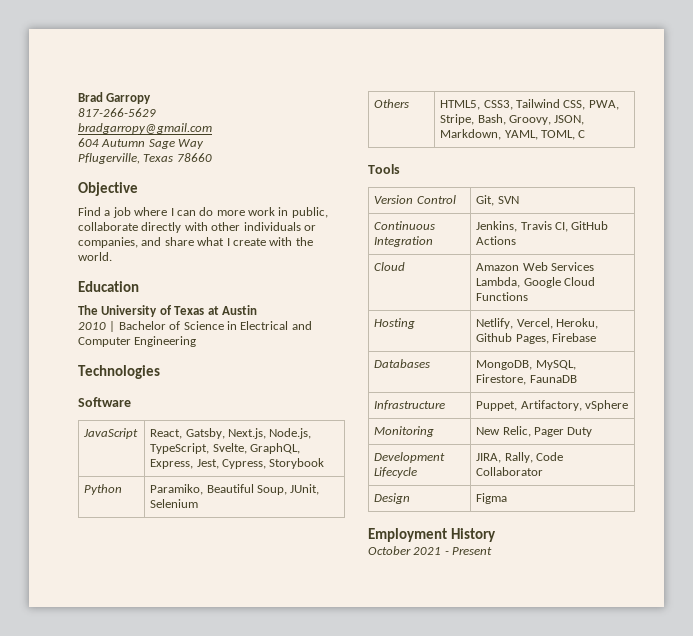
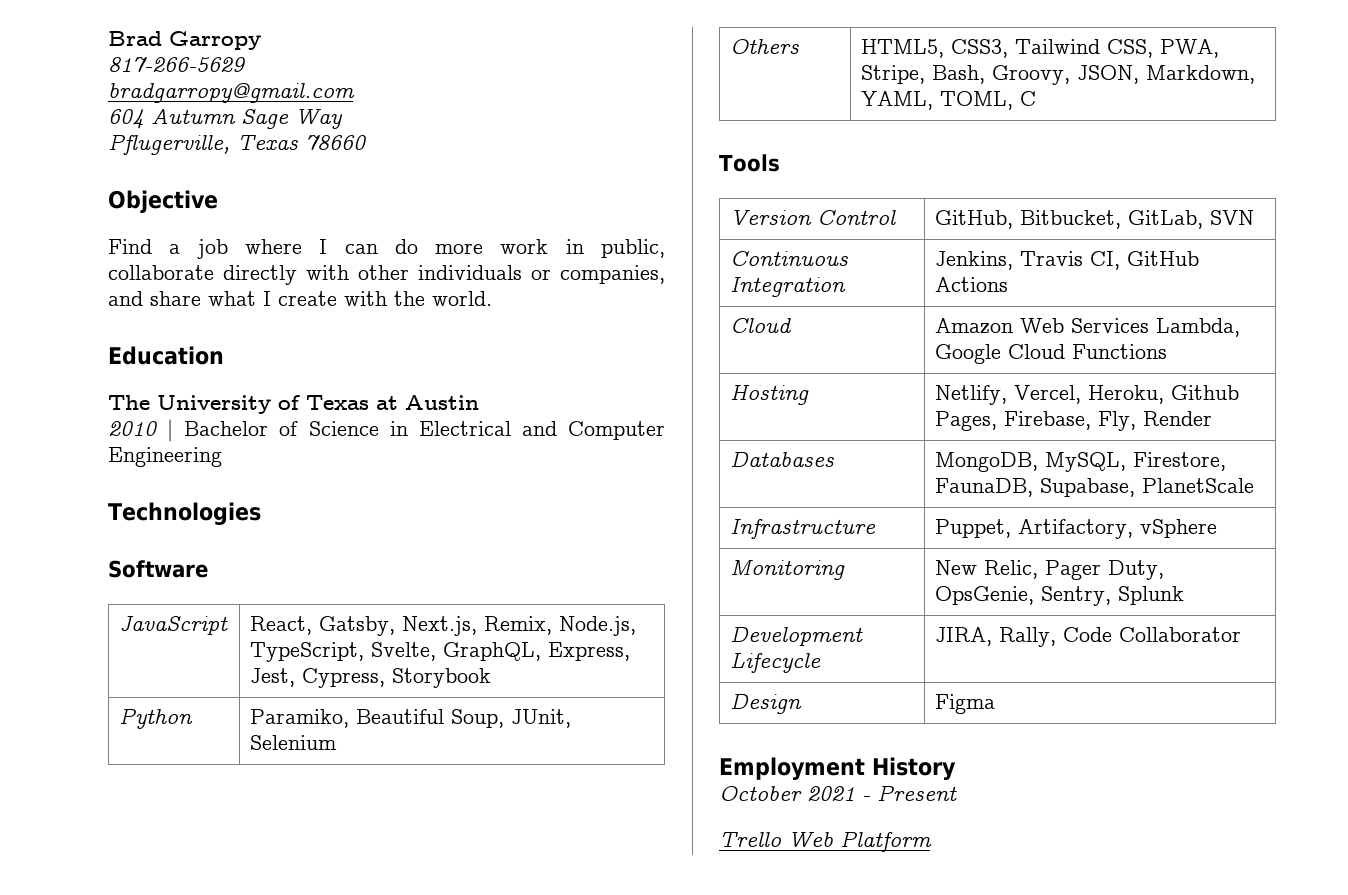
(267, 433) none -> [484,616,553,635] Remix,
[476,195,495,206] Git, -> [935,210,1204,229] GitHub, Bitbucket, GitLab,
[552,333,597,342] Firebase -> [1004,411,1213,431] Firebase, Fly, Render
[529,375,577,383] FaunaDB -> [935,478,1255,497] FaunaDB, Supabase, PlanetScale
[567,427,593,437] Duty -> [1108,560,1165,580] [935,586,1185,606] Duty, OpsGenie, Sentry, Splunk
(493, 551) none -> [719,831,932,852] // Trello Web Platform

